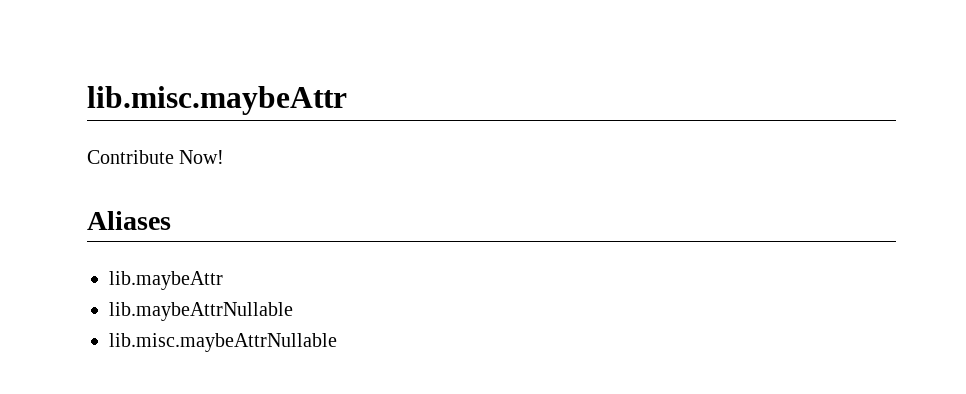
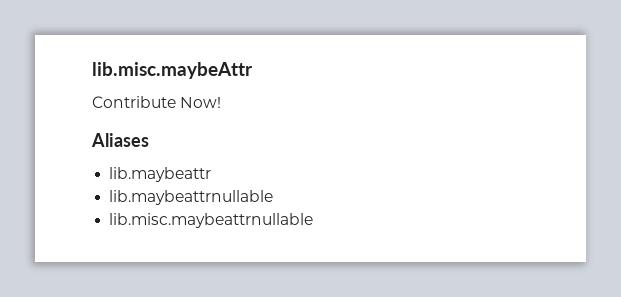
[109,271,223,290] [109,302,293,321] [109,333,337,352] lib.maybeAttr // lib.maybeAttrNullable // lib.misc.maybeAttrNullable -> [109,167,212,182] [109,190,274,205] [109,213,314,228] lib.maybeattr // lib.maybeattrnullable // lib.misc.maybeattrnullable

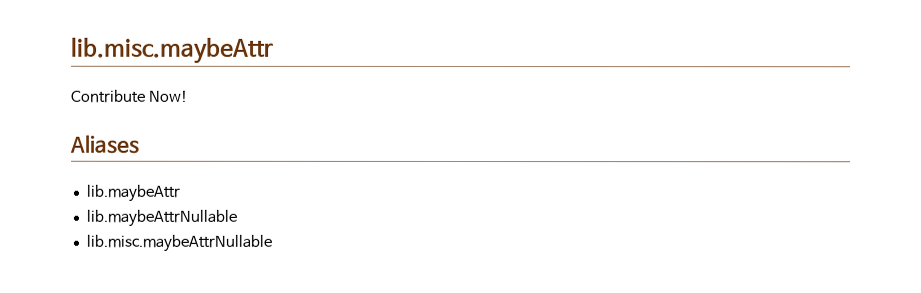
[109,167,212,182] [109,190,274,205] [109,213,314,228] lib.maybeattr // lib.maybeattrnullable // lib.misc.maybeattrnullable -> [85,184,180,202] [85,209,237,227] [85,234,272,252] lib.maybeAttr // lib.maybeAttrNullable // lib.misc.maybeAttrNullable

